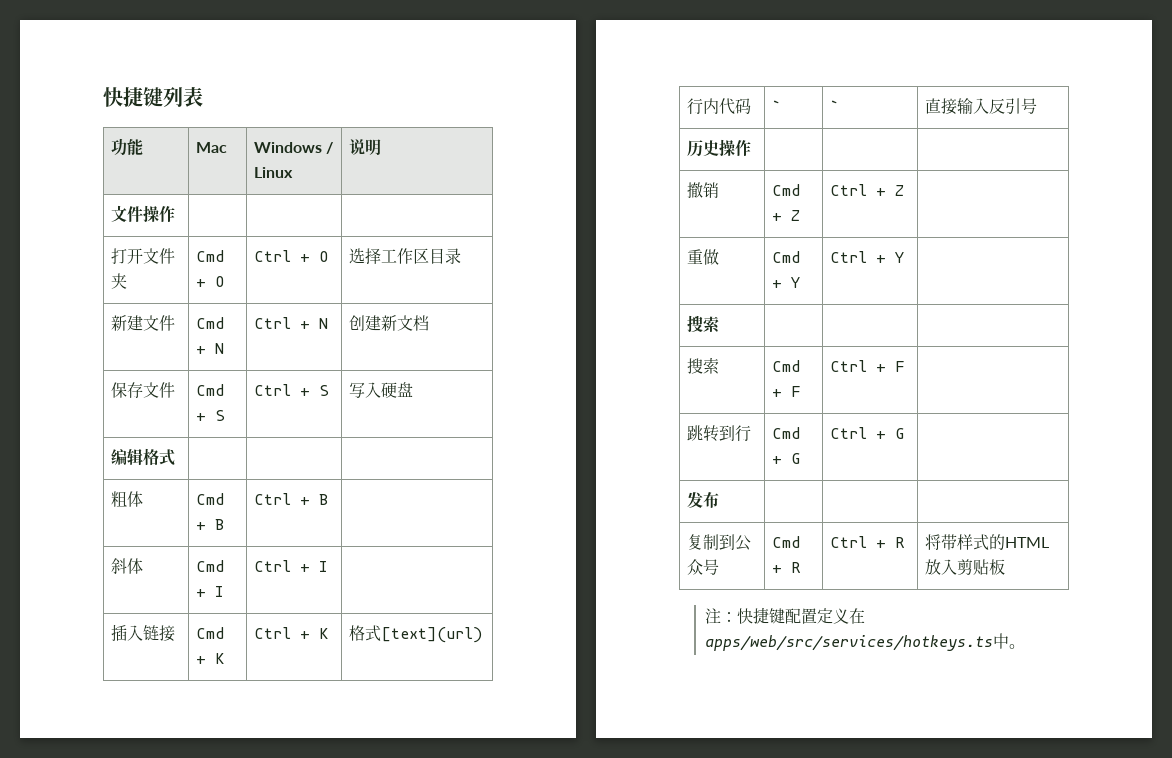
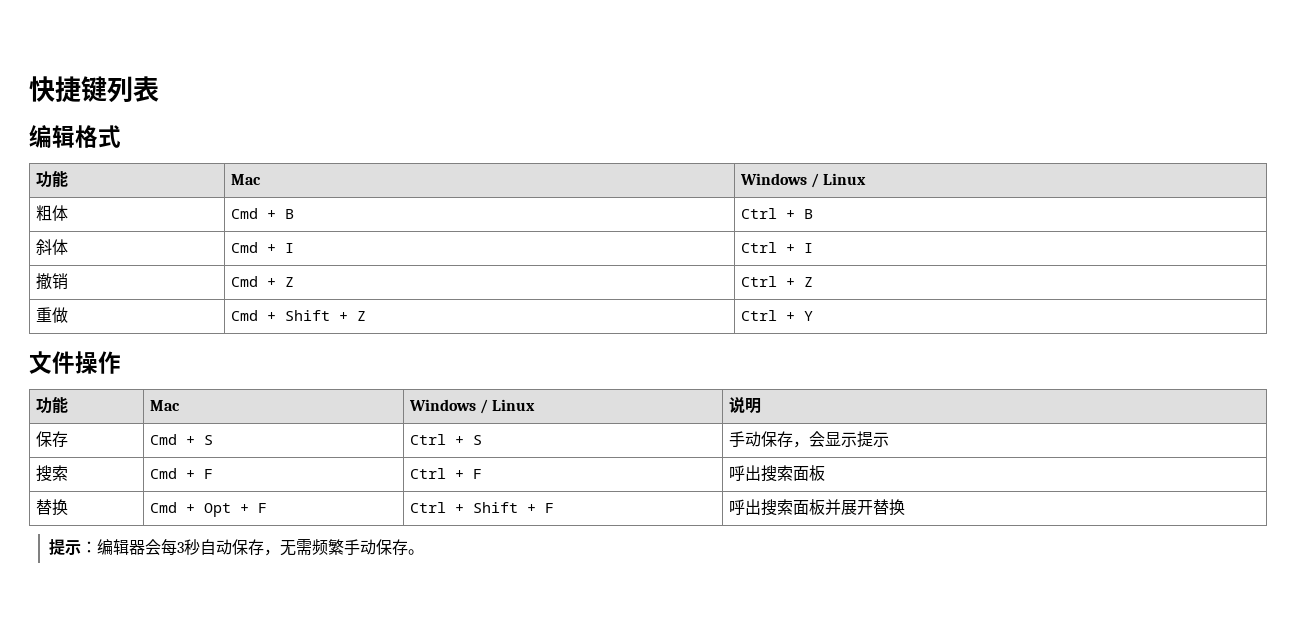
(203, 97) none -> [29,125,121,148] [35,170,68,188] [230,174,261,185] [739,173,867,188] [35,205,68,221] [230,208,294,219] [740,208,813,219] [35,239,68,255] [230,242,294,253] [740,242,813,253] [35,273,68,290] [230,276,294,287] [740,276,813,287] [35,307,68,323] [230,310,366,321] [740,310,813,321] [29,351,121,374] // 编辑格式 // 功能 | Mac | Windows / Linux // 粗体 | Cmd + B | Ctrl + B // 斜体 | Cmd + I | Ctrl + I // 撤销 | Cmd + Z | Ctrl + Z // 重做 | Cmd + Shift + Z | Ctrl + Y // 文件操作
[110,205,175,223] [110,248,175,264] [110,273,127,289] [195,250,224,262] [195,276,224,287] [253,250,328,262] [348,248,461,264] [110,315,175,331] [195,317,224,329] [195,343,224,354] [253,317,328,329] [348,315,429,331] [110,382,175,398] // 文件操作 | | | // 打开文件夹 | Cmd + O | Ctrl + O | 选择工作区目录 // 新建文件 | Cmd + N | Ctrl + N | 创建新文档 // 保存文件 -> [35,431,68,447] // 保存
[348,382,413,398] [110,448,175,466] [110,491,143,507] [195,493,224,505] [195,519,224,530] [253,493,328,505] [110,558,143,574] [195,560,224,572] [195,586,224,597] [253,560,328,572] [110,624,175,642] [195,627,224,639] [195,653,225,664] [253,627,329,639] [348,625,482,643] [686,98,751,115] [771,100,781,112] [829,100,839,112] [924,98,1037,115] [686,139,751,157] [686,182,719,198] [771,184,800,196] [771,210,800,221] [829,184,904,196] [686,249,719,265] [771,251,800,263] [771,277,800,288] [829,251,904,263] [686,315,719,333] 写入硬盘 // 编辑格式 | | | // 粗体 | Cmd + B | Ctrl + B | // 斜体 | Cmd + I | Ctrl + I | // 插入链接 | Cmd + K | Ctrl + K | 格式[text](url) // 行内代码 | ` | ` | 直接输入反引号 // 历史操作 | | | // 撤销 | Cmd + Z | Ctrl + Z | // 重做 | Cmd + Y | Ctrl + Y | // 搜索 | | | -> [728,431,889,448] 手动保存，会显示提示
[686,425,751,442] [771,427,800,439] [771,453,800,464] [829,427,904,439] [686,491,719,508] [686,534,751,551] [686,559,719,575] [771,536,800,548] [771,562,801,573] [829,536,905,548] [924,534,1049,550] [924,559,1005,575] [705,607,866,624] [705,633,1010,651] // 跳转到行 | Cmd + G | Ctrl + G | // 发布 | | | // 复制到公众号 | Cmd + R | Ctrl + R | 将带样式的HTML放入剪贴板 // 注：快捷键配置定义在apps/web/src/services/hotkeys.ts中 -> [728,465,825,482] [35,499,68,516] [149,502,267,517] [409,502,554,513] [728,499,905,516] [49,539,409,556] 呼出搜索面板 // 替换 | Cmd + Opt + F | Ctrl + Shift + F | 呼出搜索面板并展开替换 // 提示：编辑器会每3秒自动保存，无需频繁手动保存

